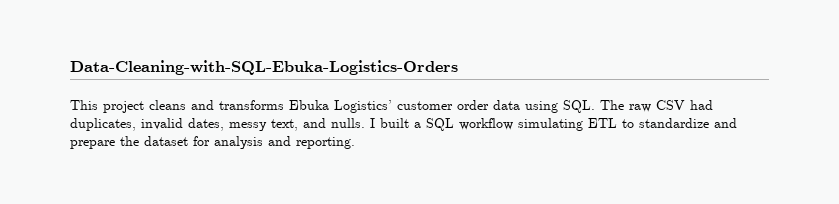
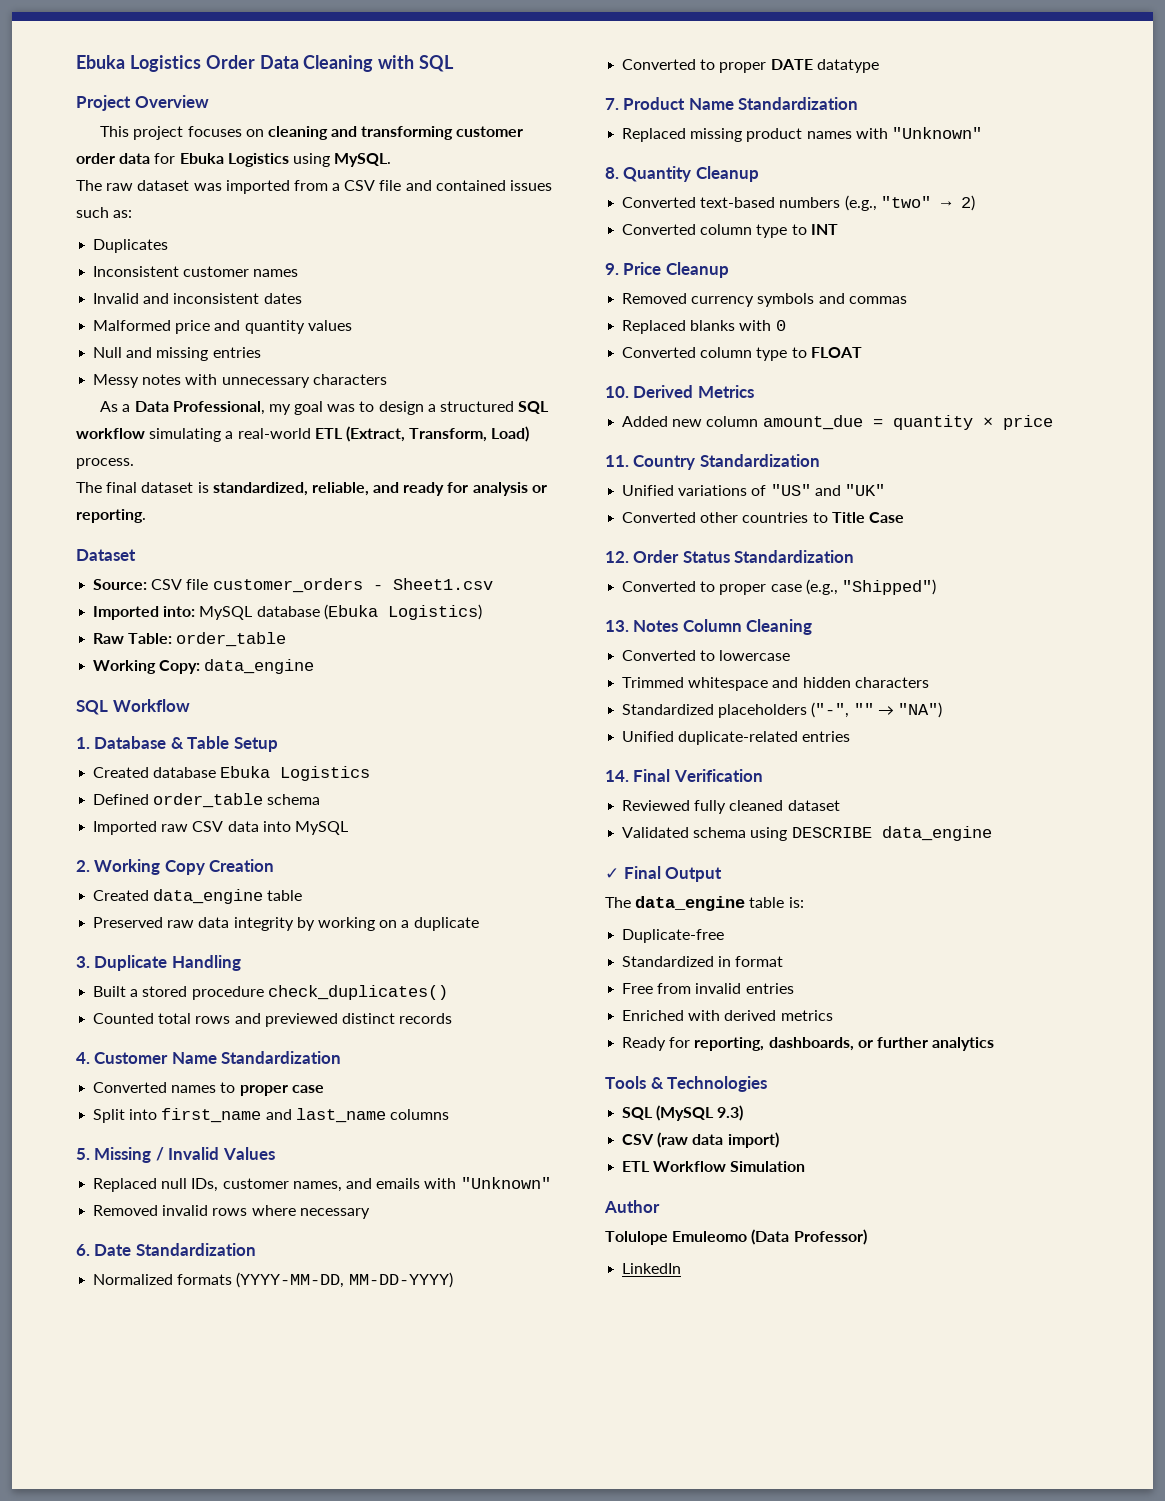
[70,60,458,75] [70,100,713,113] [70,118,737,131] [70,136,355,149] Data-Cleaning-with-SQL-Ebuka-Logistics-Orders // This project cleans and transforms Ebuka Logistics’ customer order data using SQL. The raw CSV had duplicates, invalid dates, messy text, and nulls. I built a SQL workflow simulating ETL to standardize and prepare the dataset for analysis and reporting. -> [76,55,455,72] [76,95,209,111] [100,126,524,140] [76,153,392,167] [76,180,553,194] [76,207,133,218] [93,239,169,253] [93,266,299,277] [93,293,302,304] [93,320,352,334] [93,347,261,361] [93,374,387,388] [100,401,550,415] [76,426,530,442] [76,458,134,469] [76,482,547,496] [76,509,146,523] [76,549,136,561] [93,578,493,593] [93,604,482,620] [93,632,287,647] [93,659,315,674] [76,699,190,715] [76,736,278,752] [93,766,371,781] [93,793,321,808] [93,821,348,835] [76,859,275,875] [93,889,303,904] [93,917,479,931] [76,955,241,971] [93,985,448,1000] [93,1013,453,1027] [76,1051,342,1064] [93,1082,324,1096] [93,1108,449,1123] [76,1147,275,1163] [93,1177,551,1192] [93,1205,370,1219] [76,1243,256,1256] [93,1272,453,1288] [622,59,879,73] [605,97,859,110] [622,127,982,142] [605,166,759,182] [622,195,975,211] [622,224,838,238] [605,262,729,278] [622,293,907,307] [622,320,786,334] [622,347,862,361] [605,385,754,398] [622,415,1053,430] [605,454,820,470] [622,484,885,496] [622,512,904,523] [605,550,855,563] [622,579,936,595] [605,619,813,635] [622,650,791,661] [622,677,929,691] [622,702,942,718] [622,731,851,745] [605,769,763,782] [622,800,840,814] [622,826,992,841] [605,866,723,882] [605,896,804,911] [622,929,725,943] [622,956,784,967] [622,983,794,994] [622,1010,833,1021] [622,1037,995,1051] [605,1076,768,1092] [622,1105,744,1121] [622,1132,779,1148] [622,1161,806,1172] [604,1200,660,1213] [605,1229,867,1245] [622,1263,682,1274] Ebuka Logistics Order Data Cleaning with SQL // Project Overview // This project focuses on cleaning and transforming customer order data for Ebuka Logistics using MySQL. // The raw dataset was imported from a CSV file and contained issues such as: // Duplicates // Inconsistent customer names // Invalid and inconsistent dates // Malformed price and quantity values // Null and missing entries // Messy notes with unnecessary characters // As a Data Professional, my goal was to design a structured SQL workflow simulating a real-world ETL (Extract, Transform, Load) process. // The final dataset is standardized, reliable, and ready for analysis or reporting. // Dataset // Source: CSV file customer_orders - Sheet1.csv // Imported into: MySQL database (Ebuka Logistics) // Raw Table: order_table // Working Copy: data_engine // SQL Workflow // 1. Database & Table Setup // Created database Ebuka Logistics // Defined order_table schema // Imported raw CSV data into MySQL // 2. Working Copy Creation // Created data_engine table // Preserved raw data integrity by working on a duplicate // 3. Duplicate Handling // Built a stored procedure check_duplicates() // Counted total rows and previewed distinct records // 4. Customer Name Standardization // Converted names to proper case // Split into first_name and last_name columns // 5. Missing / Invalid Values // Replaced null IDs, customer names, and emails with "Unknown" // Removed invalid rows where necessary // 6. Date Standardization // Normalized formats (YYYY-MM-DD, MM-DD-YYYY) // Converted to proper DATE datatype // 7. Product Name Standardization // Replaced missing product names with "Unknown" // 8. Quantity Cleanup // Converted text-based numbers (e.g., "two" → 2) // Converted column type to INT // 9. Price Cleanup // Removed currency symbols and commas // Replaced blanks with 0 // Converted column type to FLOAT // 10. Derived Metrics // Added new column amount_due = quantity × price // 11. Country Standardization // Unified variations of "US" and "UK" // Converted other countries to Title Case // 12. Order Status Standardization // Converted to proper case (e.g., "Shipped") // 13. Notes Column Cleaning // Converted to lowercase // Trimmed whitespace and hidden characters // Standardized placeholders ("-", "" → "NA") // Unified duplicate-related entries // 14. Final Verification // Reviewed fully cleaned dataset // Validated schema using DESCRIBE data_engine // ✓ Final Output // The data_engine table is: // Duplicate-free // Standardized in format // Free from invalid entries // Enriched with derived metrics // Ready for reporting, dashboards, or further analytics // Tools & Technologies // SQL (MySQL 9.3) // CSV (raw data import) // ETL Workflow Simulation // Author // Tolulope Emuleomo (Data Professor) // LinkedIn

